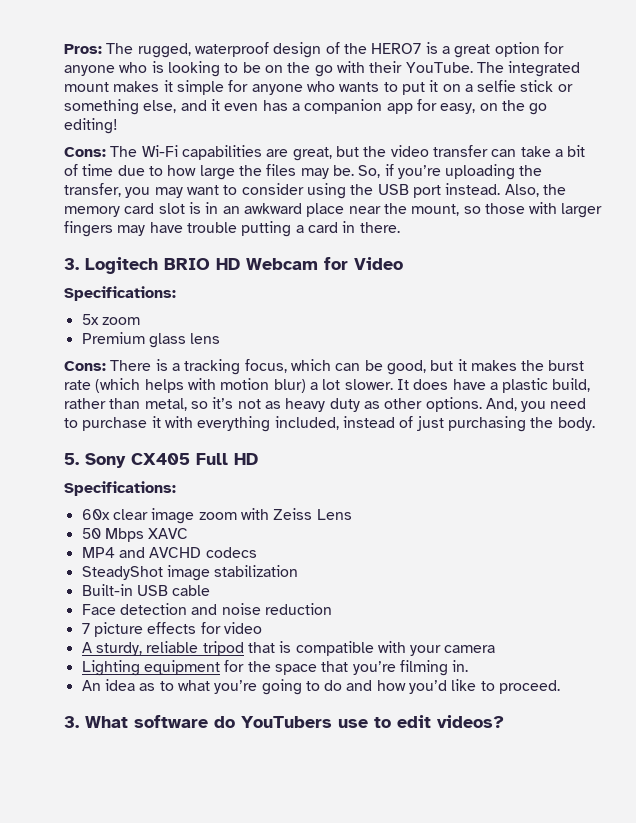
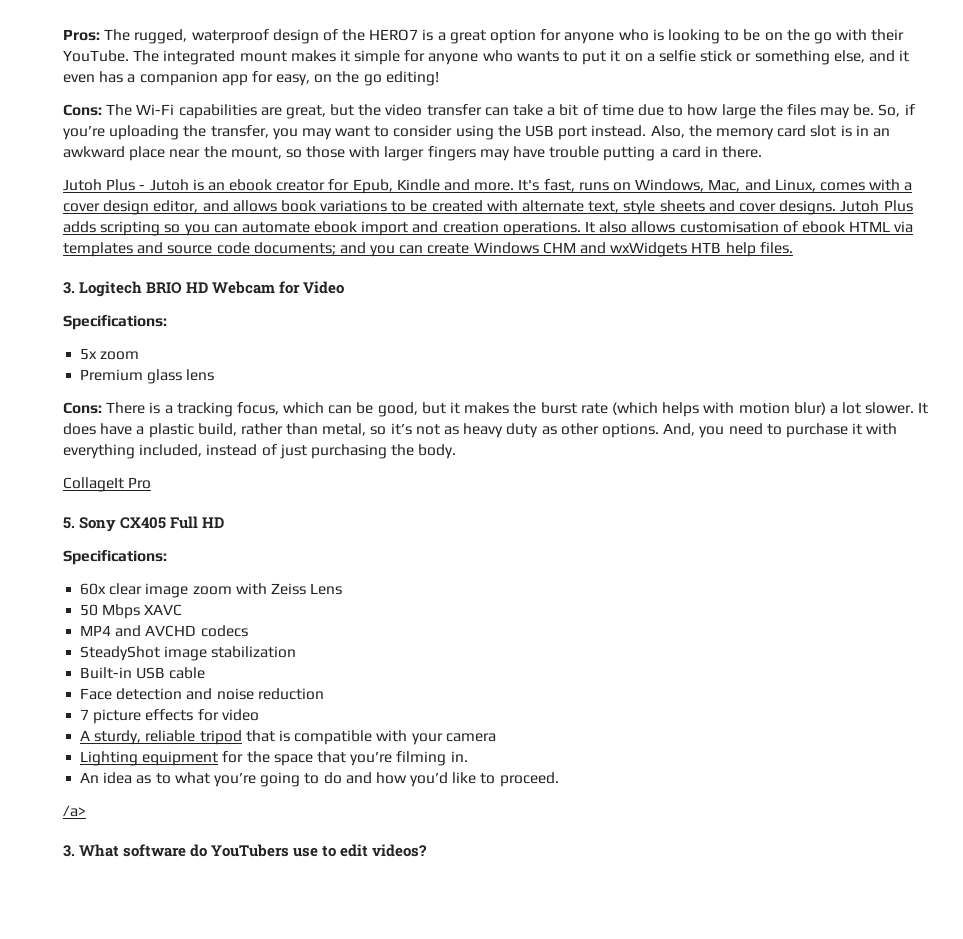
(400, 227) none -> [63,179,913,194] [63,200,913,215] [63,221,914,236] [63,242,793,257] // Jutoh Plus - Jutoh is an ebook creator for Epub, Kindle and more. It's fast, runs on Windows, Mac, and Linux, comes with a cover design editor, and allows book variations to be created with alternate text, style sheets and cover designs. Jutoh Plus adds scripting so you can automate ebook import and creation operations. It also allows customisation of ebook HTML via templates and source code documents; and you can create Windows CHM and wxWidgets HTB help files.
(595, 424) none -> [63,477,152,492] // CollageIt Pro
(561, 687) none -> [63,805,86,817] // /a>

